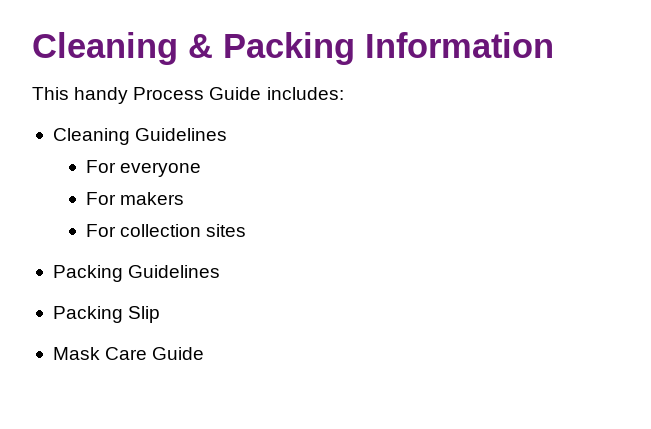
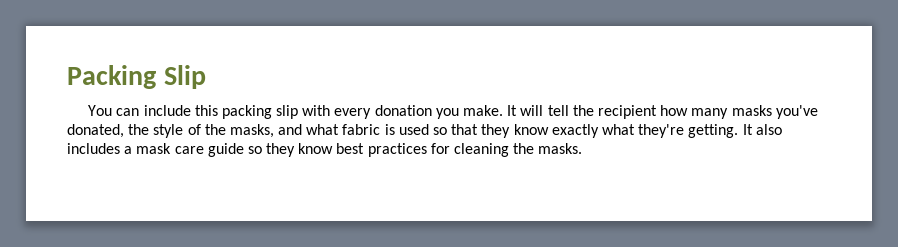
[32,32,554,65] [32,87,344,104] [52,128,228,145] [86,160,202,177] [86,192,185,205] [86,224,247,237] [52,265,221,282] [52,306,161,323] [52,347,205,360] Cleaning & Packing Information // This handy Process Guide includes: // Cleaning Guidelines // For everyone // For makers // For collection sites // Packing Guidelines // Packing Slip // Mask Care Guide -> [67,65,206,89] [88,105,818,119] [67,124,782,138] [67,143,583,157] Packing Slip // You can include this packing slip with every donation you make. It will tell the recipient how many masks you've donated, the style of the masks, and what fabric is used so that they know exactly what they're getting. It also includes a mask care guide so they know best practices for cleaning the masks.

